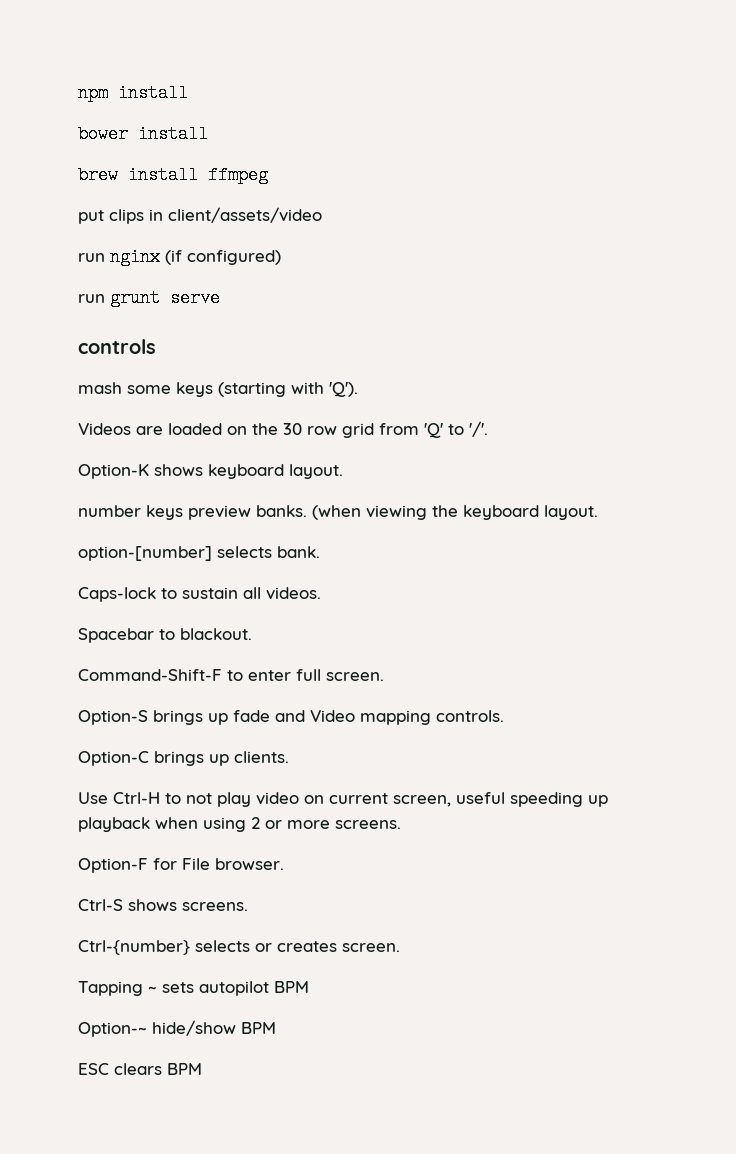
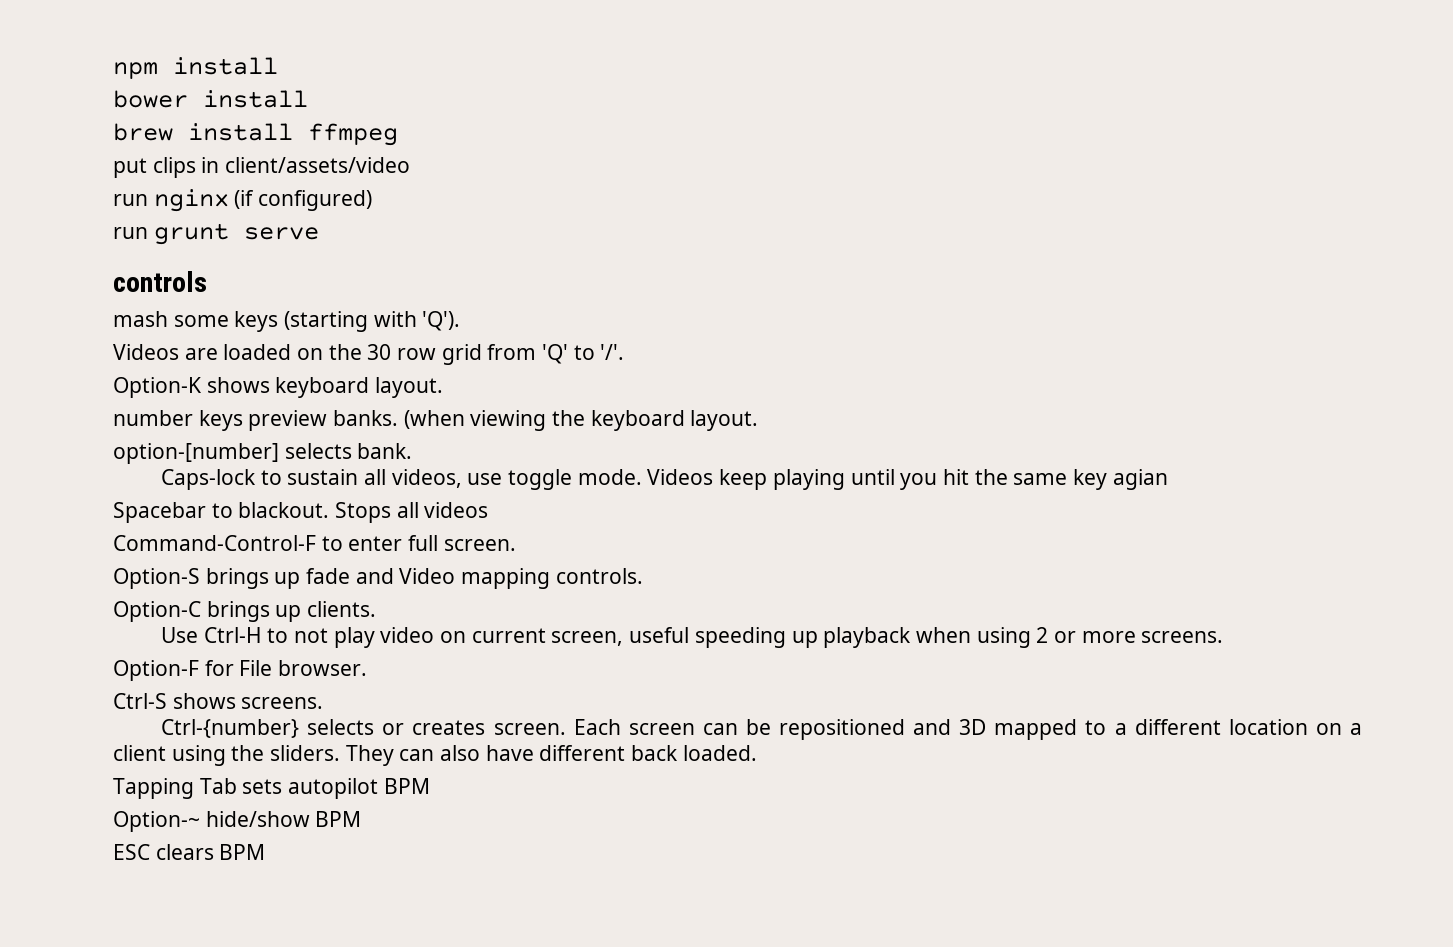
[266,587,321,600] videos. -> [391,469,1168,490] videos, use toggle mode. Videos keep playing until you hit the same key agian
[78,669,222,681] // Command-Shift-F -> [335,502,489,523] [113,535,316,551] Stops all videos // Command-Control-F
(400, 947) none -> [573,719,1363,740] [113,745,757,766] Each screen can be repositioned and 3D mapped to a different location on a client using the sliders. They can also have different back loaded.
[148,986,157,993] ~ -> [199,778,237,794] Tab

